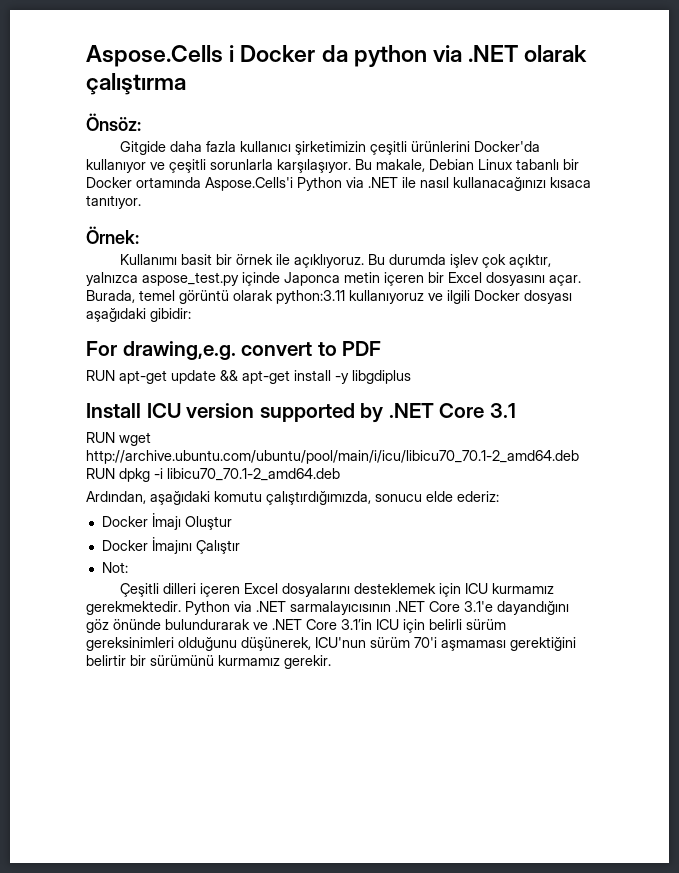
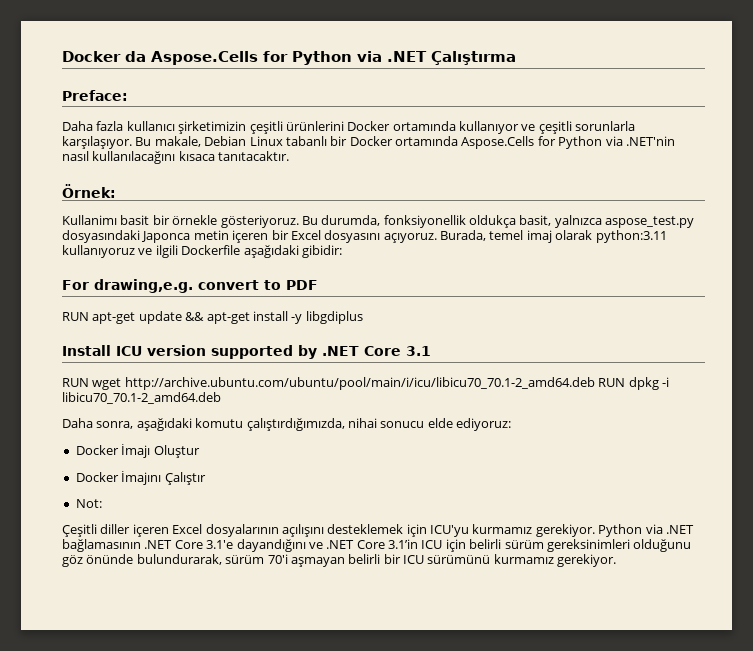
[86,45,588,67] [86,73,186,95] [86,113,141,131] [119,141,202,155] Aspose.Cells i Docker da python via .NET olarak çalıştırma // Önsöz: // Gitgide daha -> [62,51,516,65] [62,90,128,101] [62,121,93,131] Docker da Aspose.Cells for Python via .NET Çalıştırma // Preface: // Daha
[473,141,540,152] Docker'da -> [347,121,456,131] Docker ortamında
[205,177,591,191] [86,195,141,209] Aspose.Cells'i Python via .NET ile nasıl kullanacağınızı kısaca tanıtıyor. -> [461,136,675,149] [62,151,290,164] Aspose.Cells for Python via .NET'nin nasıl kullanılacağını kısaca tanıtacaktır.
[119,254,177,265] Kullanımı -> [62,215,117,225] Kullanimı
[235,254,551,268] örnek ile açıklıyoruz. Bu durumda işlev çok açıktır, -> [172,215,552,228] örnekle gösteriyoruz. Bu durumda, fonksiyonellik oldukça basit,
[242,272,280,286] içinde -> [62,230,140,243] dosyasındaki
[549,275,581,286] açar. -> [383,233,437,243] açıyoruz.
[179,290,229,304] görüntü -> [526,230,552,243] imaj
[474,290,572,304] Docker dosyası -> [181,245,241,255] Dockerfile
[86,491,146,504] Ardından, -> [62,418,134,429] Daha sonra,
(371, 498) none -> [347,418,377,428] nihai
[457,491,499,502] ederiz: -> [456,418,511,431] ediyoruz:
[162,583,196,594] dilleri -> [100,524,131,534] diller
[281,583,554,597] [86,601,391,615] dosyalarını desteklemek için ICU kurmamız gerekmektedir. Python via .NET sarmalayıcısının -> [205,524,694,537] [62,539,141,552] dosyalarının açılışını desteklemek için ICU'yu kurmamız gerekiyor. Python via .NET bağlamasının
[86,619,250,633] göz önünde bulundurarak -> (306, 545) none
[241,637,576,651] [86,655,146,666] düşünerek, ICU'nun sürüm 70'i aşmaması gerektiğini belirtir bir -> [62,554,424,567] göz önünde bulundurarak, sürüm 70'i aşmayan belirli bir ICU
[284,655,331,669] gerekir. -> [557,554,617,567] gerekiyor.

